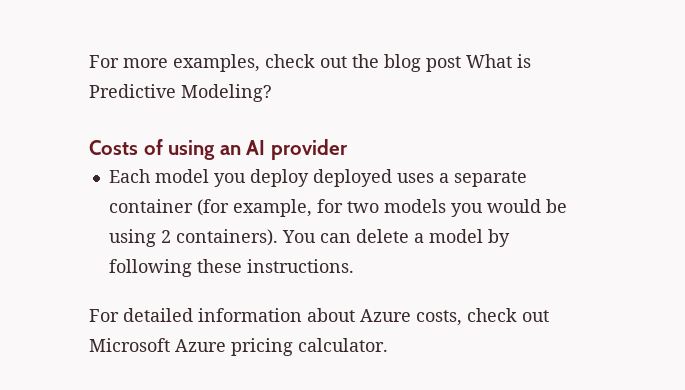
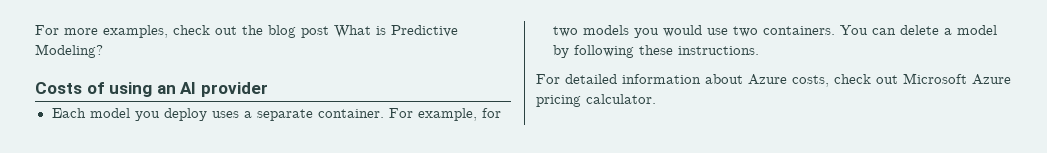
[312,169,392,187] deployed -> (207, 114) none
[108,199,229,216] container (for -> [317,108,413,118] container. For
[545,199,567,213] [108,229,278,247] be using 2 containers). -> [706,26,835,37] use two containers.

